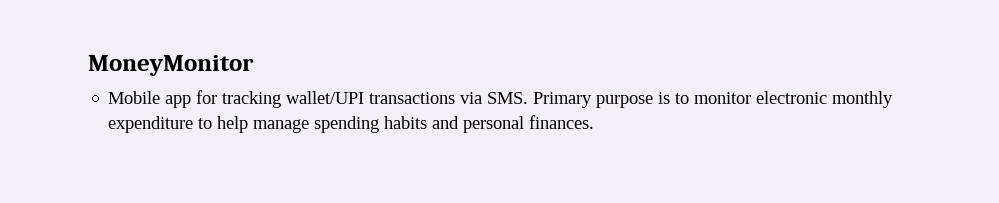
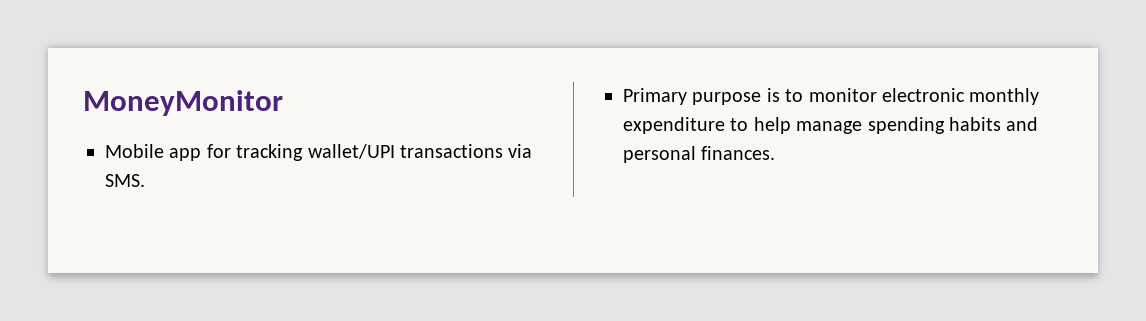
(529, 98) none -> (145, 180) //

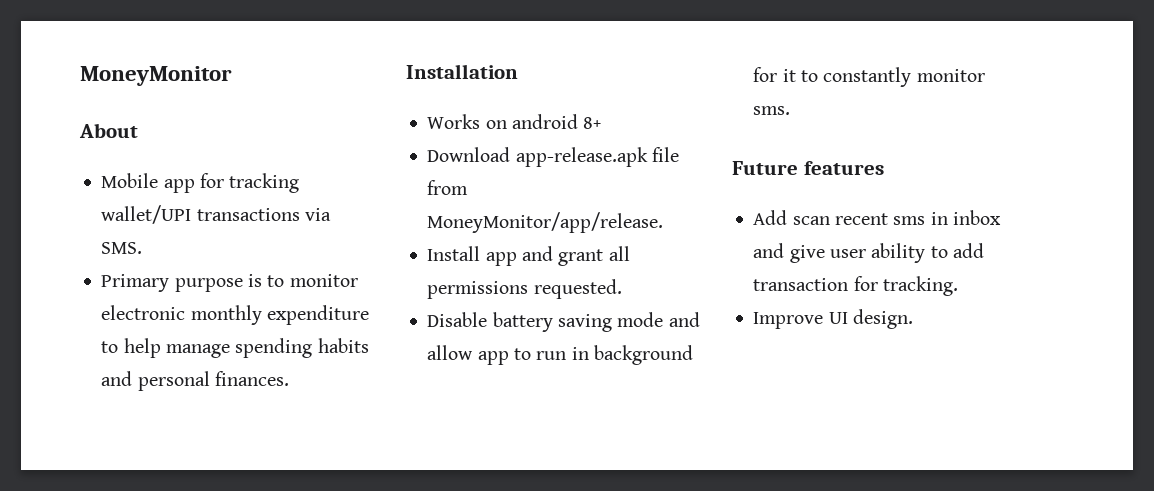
(283, 103) none -> [79,123,138,138] // About
(776, 153) none -> [406,64,518,79] [427,114,602,129] [427,147,679,167] [427,180,469,195] [427,212,664,233] [427,246,630,266] [427,279,622,299] [427,312,700,332] [427,345,693,365] [753,67,985,87] [753,106,791,115] [732,161,884,175] [753,210,1001,225] [753,243,984,263] [753,276,958,296] [753,309,913,329] // Installation // Works on android 8+ // Download app-release.apk file from MoneyMonitor/app/release. // Install app and grant all permissions requested. // Disable battery saving mode and allow app to run in background for it to constantly monitor sms. // Future features // Add scan recent sms in inbox and give user ability to add transaction for tracking. // Improve UI design.

